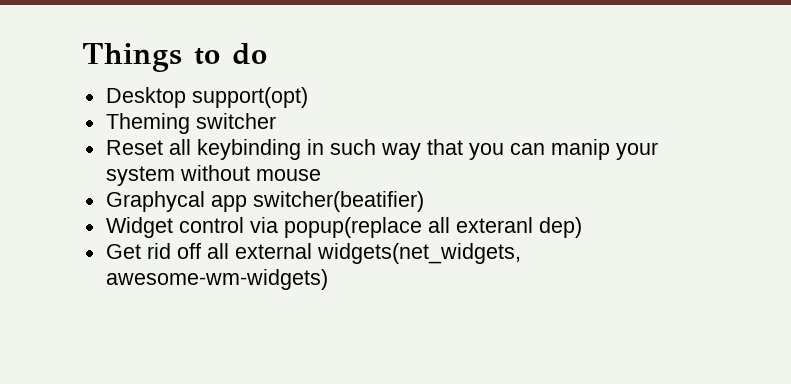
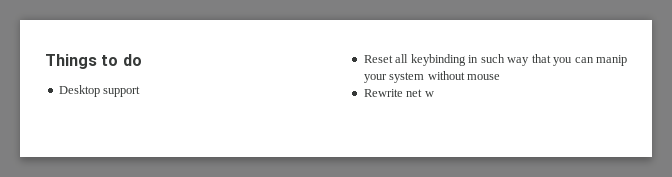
[191,87,308,108] [105,113,276,134] support(opt) // Theming switcher -> [103,86,141,97] support
[105,191,424,212] [105,217,582,238] [105,243,521,264] [105,269,328,290] Graphycal app switcher(beatifier) // Widget control via popup(replace all exteranl dep) // Get rid off all external widgets(net_widgets, awesome-wm-widgets) -> [363,89,434,97] Rewrite net w

